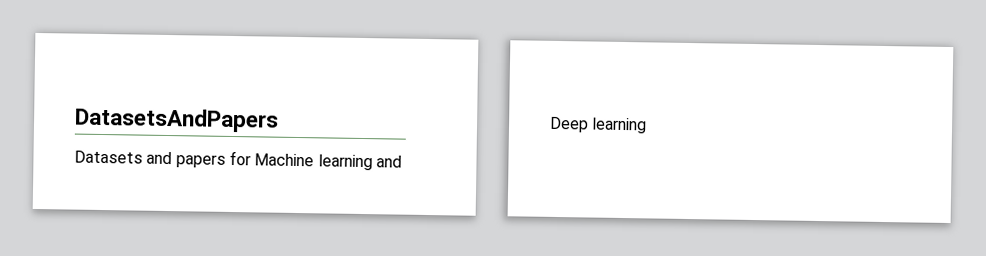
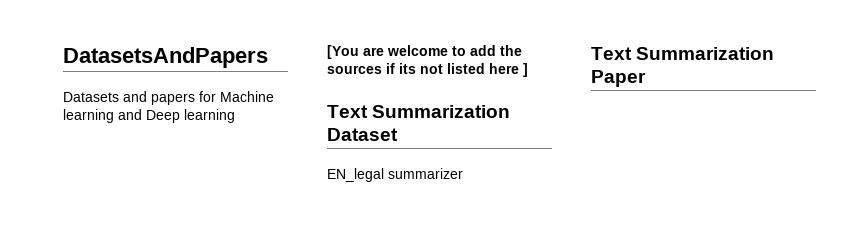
(648, 125) none -> [327,45,522,59] [327,63,528,77] [327,105,511,118] [327,128,398,141] [327,168,463,182] [591,47,775,60] [591,70,646,87] // [You are welcome to add the sources if its not listed here ] // Text Summarization Dataset // EN_legal summarizer // Text Summarization Paper

